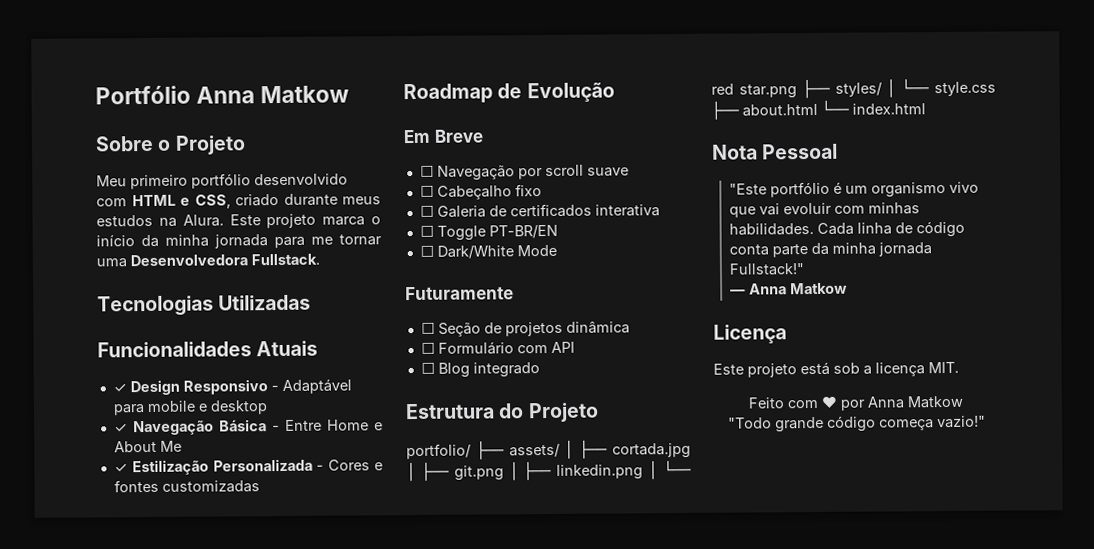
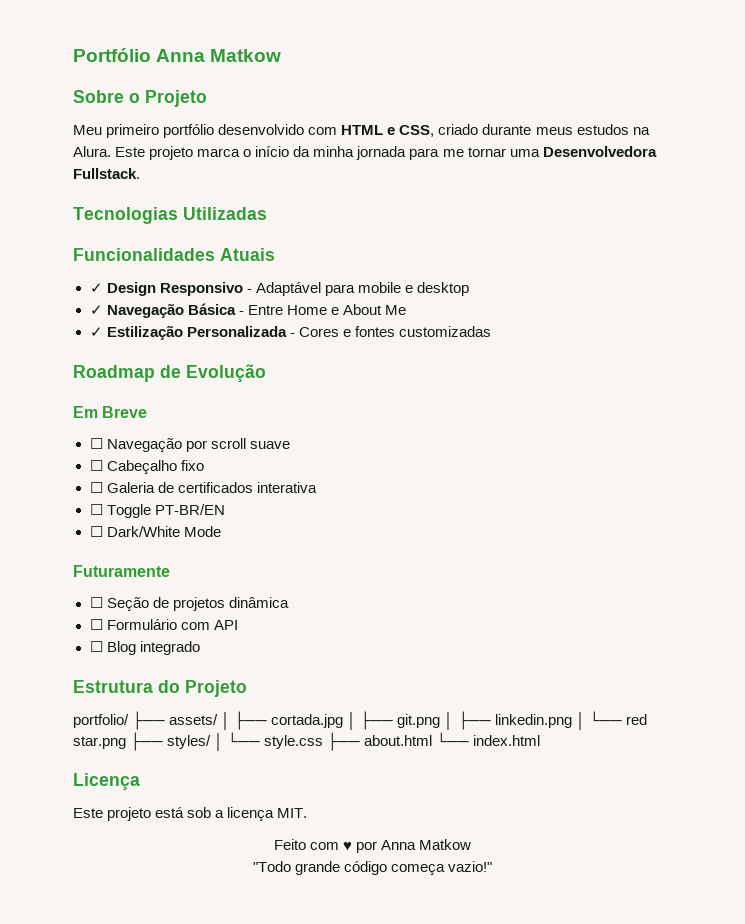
[712,143,839,160] [728,181,979,198] [728,202,920,218] [728,220,965,238] [728,242,932,258] [728,263,805,276] [729,282,848,295] // Nota Pessoal // "Este portfólio é um organismo vivo que vai evoluir com minhas habilidades. Cada linha de código conta parte da minha jornada Fullstack!" // — Anna Matkow -> (541, 740) none

